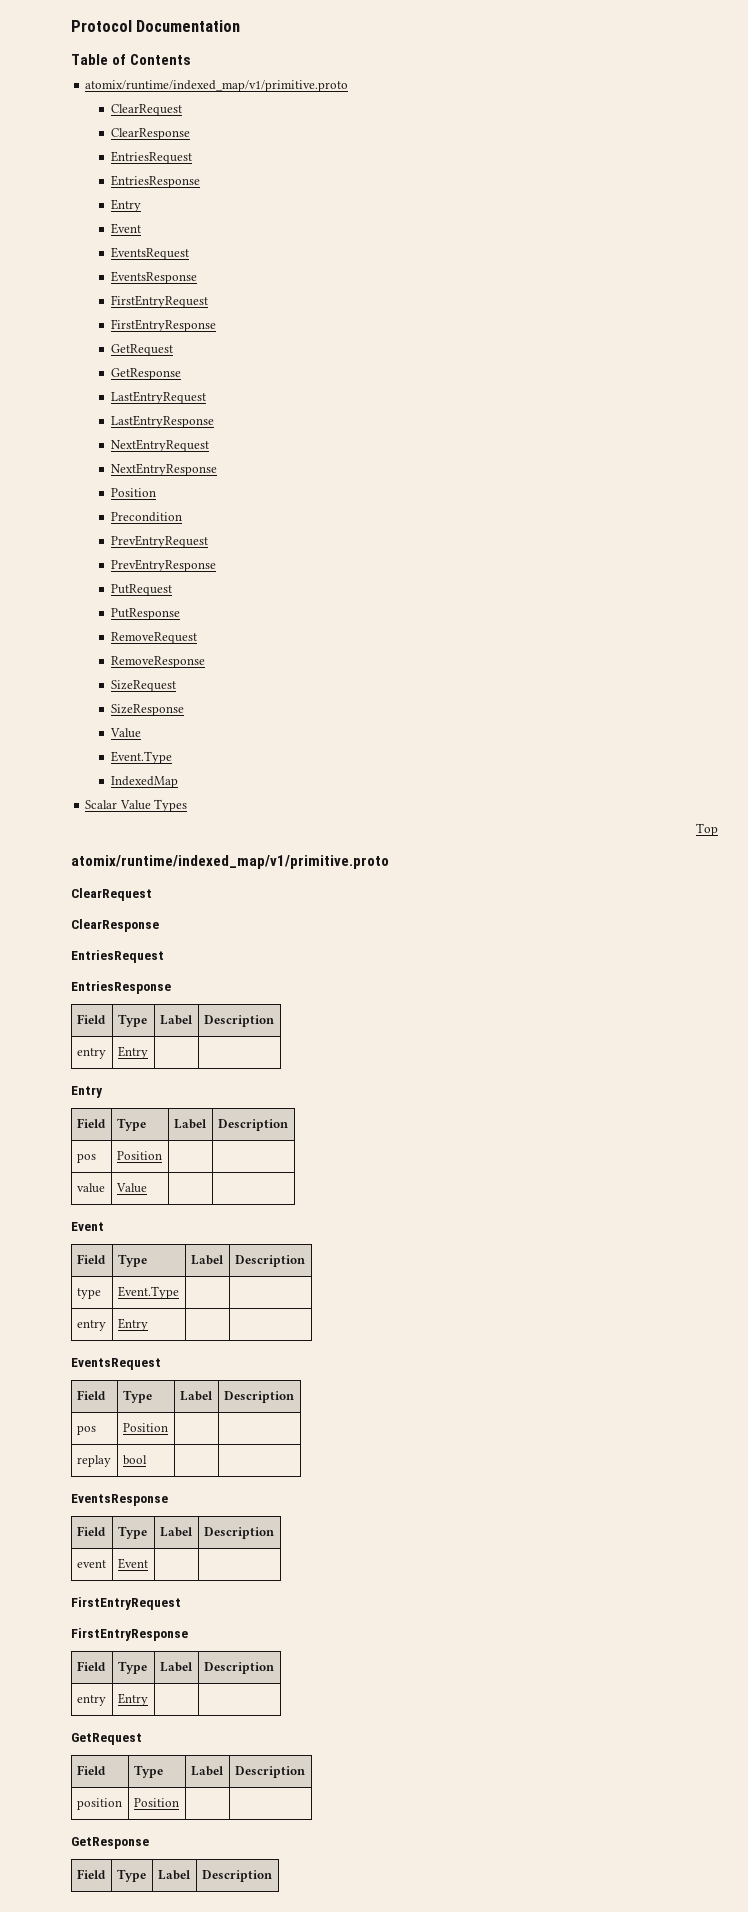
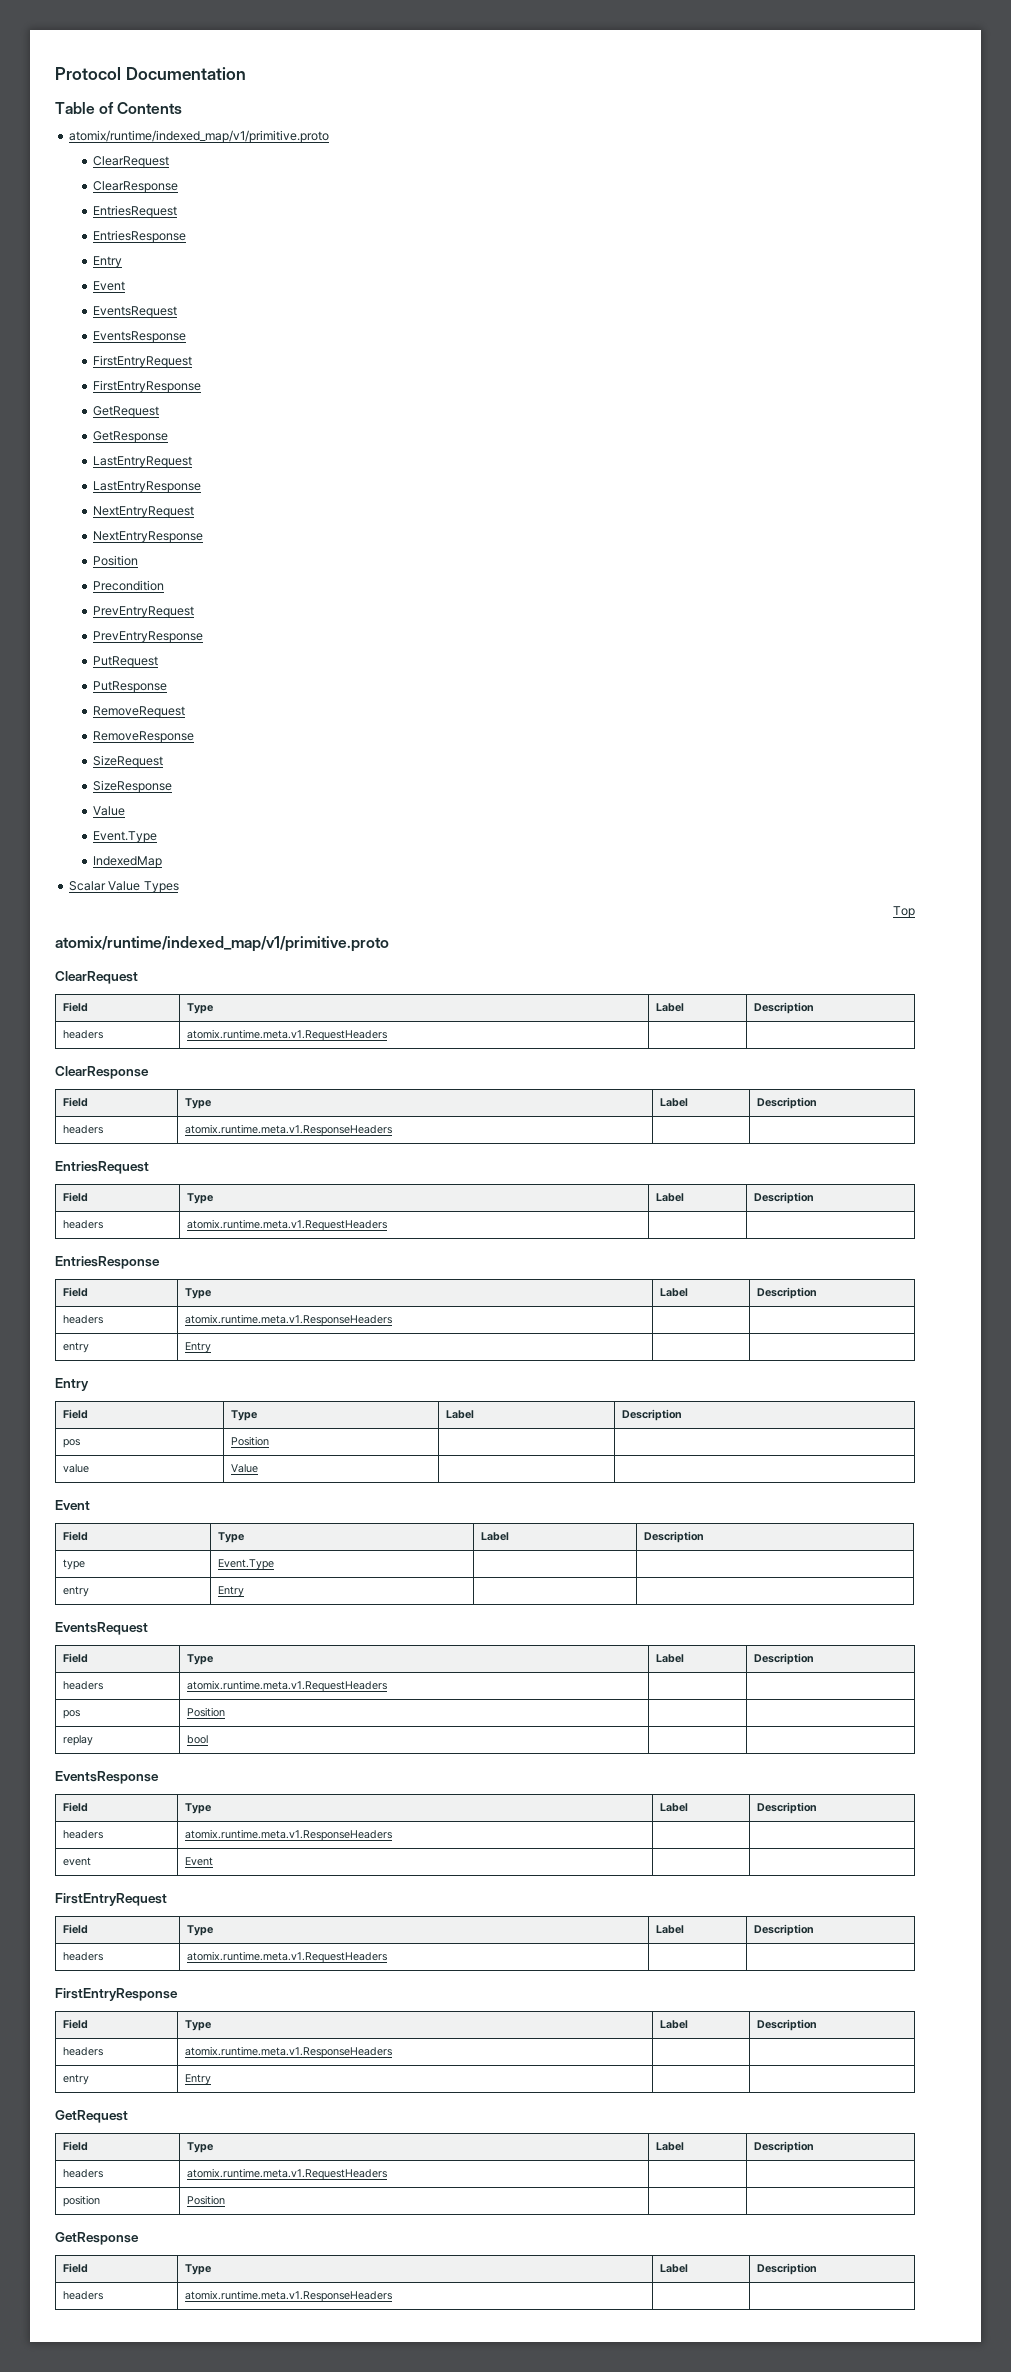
[71,919,159,932] [71,950,164,963] // ClearResponse // EntriesRequest -> [63,1002,89,1012] [187,1003,214,1014] [656,1003,685,1012] [754,1002,815,1014] [63,1030,104,1039] [187,1029,388,1041] [55,1066,149,1079] [63,1097,89,1107] [185,1098,212,1109] [660,1098,689,1107] [757,1097,818,1109] [63,1125,104,1134] [185,1124,393,1136] [55,1161,149,1174] [63,1192,89,1202] [187,1193,214,1204] [656,1193,685,1202] [754,1192,815,1204] [63,1220,104,1229] [187,1219,388,1231] // Field | Type | Label | Description // headers | atomix.runtime.meta.v1.RequestHeaders | | // ClearResponse // Field | Type | Label | Description // headers | atomix.runtime.meta.v1.ResponseHeaders | | // EntriesRequest // Field | Type | Label | Description // headers | atomix.runtime.meta.v1.RequestHeaders | |
(274, 1021) none -> [63,1315,104,1324] [185,1314,393,1326] // headers | atomix.runtime.meta.v1.ResponseHeaders | |
(294, 1397) none -> [63,1681,104,1690] [187,1680,388,1692] // headers | atomix.runtime.meta.v1.RequestHeaders | |
(274, 1533) none -> [63,1830,104,1839] [185,1829,393,1841] // headers | atomix.runtime.meta.v1.ResponseHeaders | |
(181, 1603) none -> [63,1924,89,1934] [187,1925,214,1936] [656,1925,685,1934] [754,1924,815,1936] [63,1952,104,1961] [187,1951,388,1963] // Field | Type | Label | Description // headers | atomix.runtime.meta.v1.RequestHeaders | |
(274, 1668) none -> [63,2047,104,2056] [185,2046,393,2058] // headers | atomix.runtime.meta.v1.ResponseHeaders | |
(305, 1772) none -> [63,2169,104,2178] [187,2168,388,2180] // headers | atomix.runtime.meta.v1.RequestHeaders | |
(272, 1876) none -> [63,2291,104,2300] [185,2290,393,2302] // headers | atomix.runtime.meta.v1.ResponseHeaders | |

